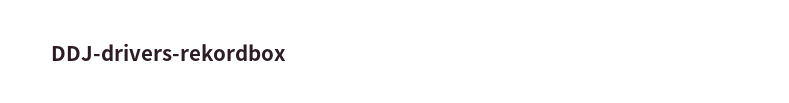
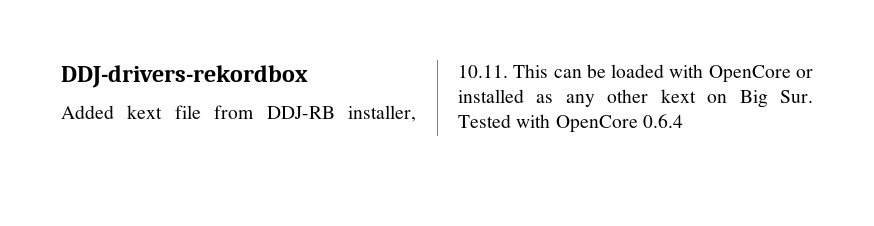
(286, 52) none -> [61,105,416,122] [458,64,813,83] [458,89,813,108] [458,114,683,133] // Added kext file from DDJ-RB installer, 10.11. This can be loaded with OpenCore or installed as any other kext on Big Sur. Tested with OpenCore 0.6.4

